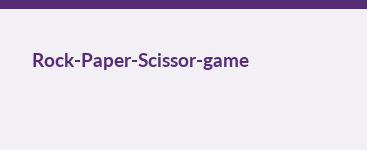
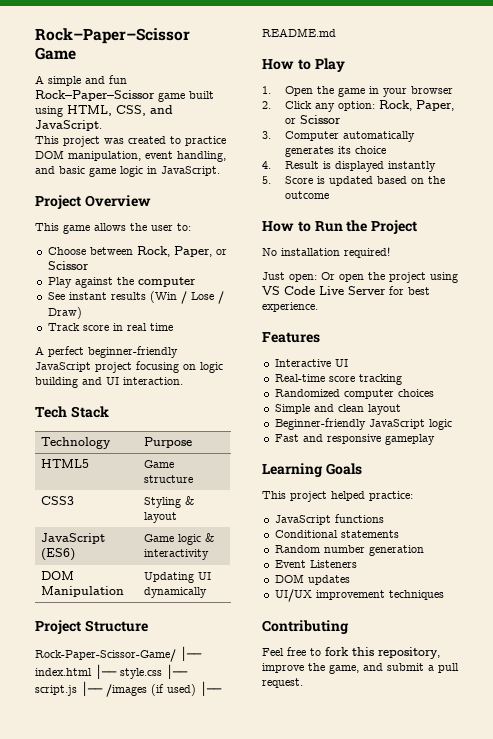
[32,53,249,70] Rock-Paper-Scissor-game -> [35,28,190,44] [35,47,76,60] [35,75,127,86] [35,90,214,102] [35,105,173,117] [35,120,102,131] [35,136,226,147] [35,150,226,162] [35,166,220,177] [35,195,151,209] [35,223,191,234] [47,246,227,257] [47,261,89,270] [47,277,196,288] [47,291,224,304] [47,307,82,319] [47,323,173,331] [35,346,178,358] [35,361,223,373] [35,377,183,388] [35,406,109,418] [40,437,111,449] [143,437,192,448] [40,459,89,468] [143,460,174,468] [143,475,193,483] [40,496,74,505] [143,496,194,508] [143,512,177,523] [40,533,105,544] [40,548,75,561] [143,533,214,545] [143,549,209,560] [40,571,74,580] [40,586,124,597] [143,572,211,583] [143,587,207,598] [35,620,148,634] [35,646,202,662] [35,664,188,679] [35,681,222,697] [262,28,336,37] [262,58,345,72] [262,86,453,97] [262,100,454,112] [284,115,341,124] [262,131,415,142] [284,146,386,157] [262,161,436,172] [262,176,445,186] [284,191,329,199] [262,220,418,234] [262,247,390,258] [262,272,458,283] [262,286,430,295] [262,302,318,312] [262,332,320,343] [274,359,348,367] [274,374,402,385] [274,389,434,399] [274,404,401,415] [274,418,452,430] [274,434,435,445] [262,463,362,477] [262,491,413,502] [274,514,384,525] [274,530,399,538] [274,545,424,556] [274,560,357,568] [274,574,350,585] [274,589,444,602] [262,620,349,634] [262,647,440,659] [262,663,459,674] [262,678,303,688] Rock–Paper–Scissor Game // A simple and fun Rock–Paper–Scissor game built using HTML, CSS, and JavaScript. // This project was created to practice DOM manipulation, event handling, and basic game logic in JavaScript. // Project Overview // This game allows the user to: // Choose between Rock, Paper, or Scissor // Play against the computer // See instant results (Win / Lose / Draw) // Track score in real time // A perfect beginner-friendly JavaScript project focusing on logic building and UI interaction. // Tech Stack // Technology | Purpose // HTML5 | Game structure // CSS3 | Styling & layout // JavaScript (ES6) | Game logic & interactivity // DOM Manipulation | Updating UI dynamically // Project Structure // Rock-Paper-Scissor-Game/ │── index.html │── style.css │── script.js │── /images (if used) │── README.md // How to Play // 1. Open the game in your browser // 2. Click any option: Rock, Paper, or Scissor // 3. Computer automatically generates its choice // 4. Result is displayed instantly // 5. Score is updated based on the outcome // How to Run the Project // No installation required! // Just open: Or open the project using VS Code Live Server for best experience. // Features // Interactive UI // Real-time score tracking // Randomized computer choices // Simple and clean layout // Beginner-friendly JavaScript logic // Fast and responsive gameplay // Learning Goals // This project helped practice: // JavaScript functions // Conditional statements // Random number generation // Event Listeners // DOM updates // UI/UX improvement techniques // Contributing // Feel free to fork this repository, improve the game, and submit a pull request.

